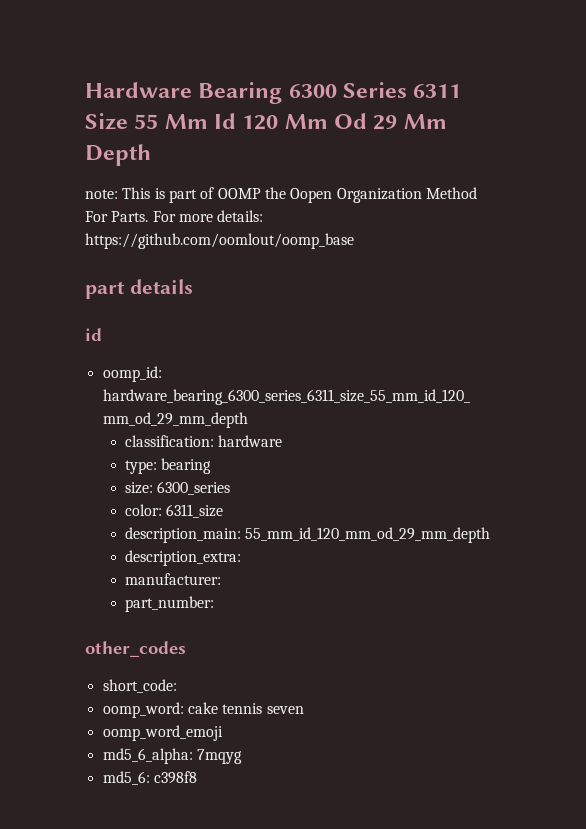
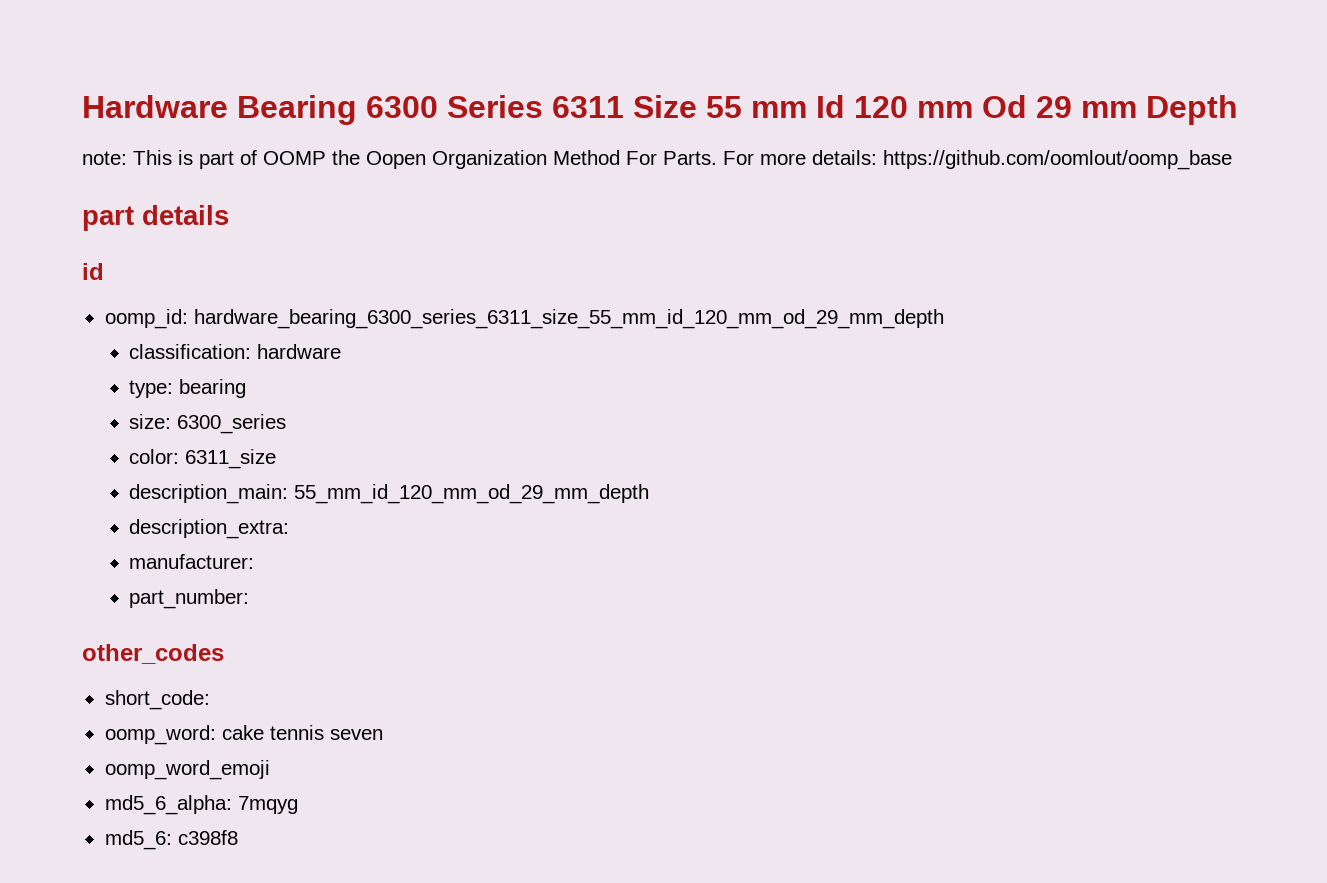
[164,114,208,129] Mm -> [751,101,807,118] mm
[284,114,328,129] Mm -> [917,101,973,118] mm
[403,114,447,129] Mm -> [1081,101,1137,118] mm

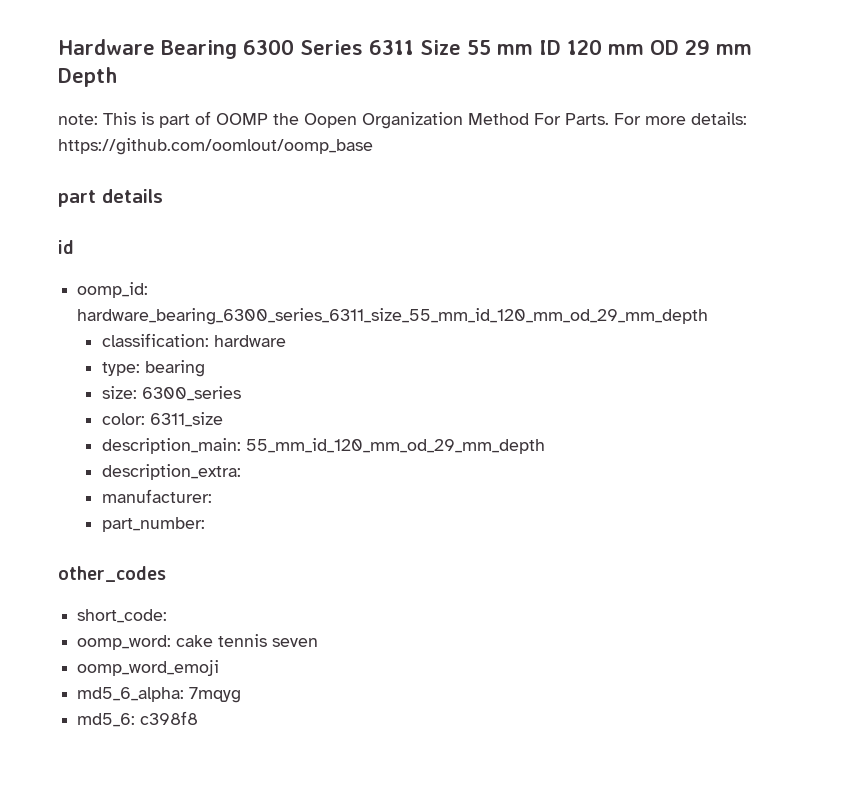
[816,95,845,118] Id -> [539,40,561,55] ID
[982,95,1027,118] Od -> [650,40,679,55] OD

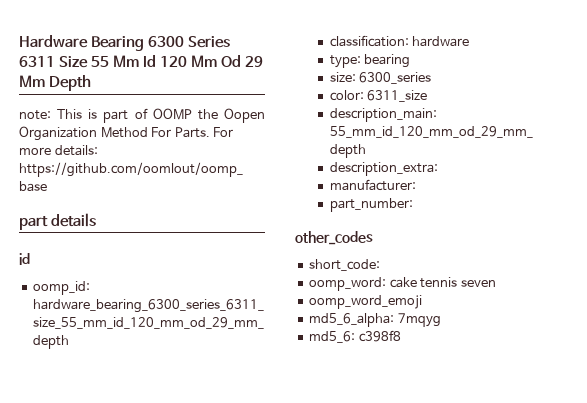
[497,39,752,55] mm ID 120 mm OD 29 mm -> [113,55,264,67] [19,75,45,87] Mm Id 120 Mm Od 29 Mm

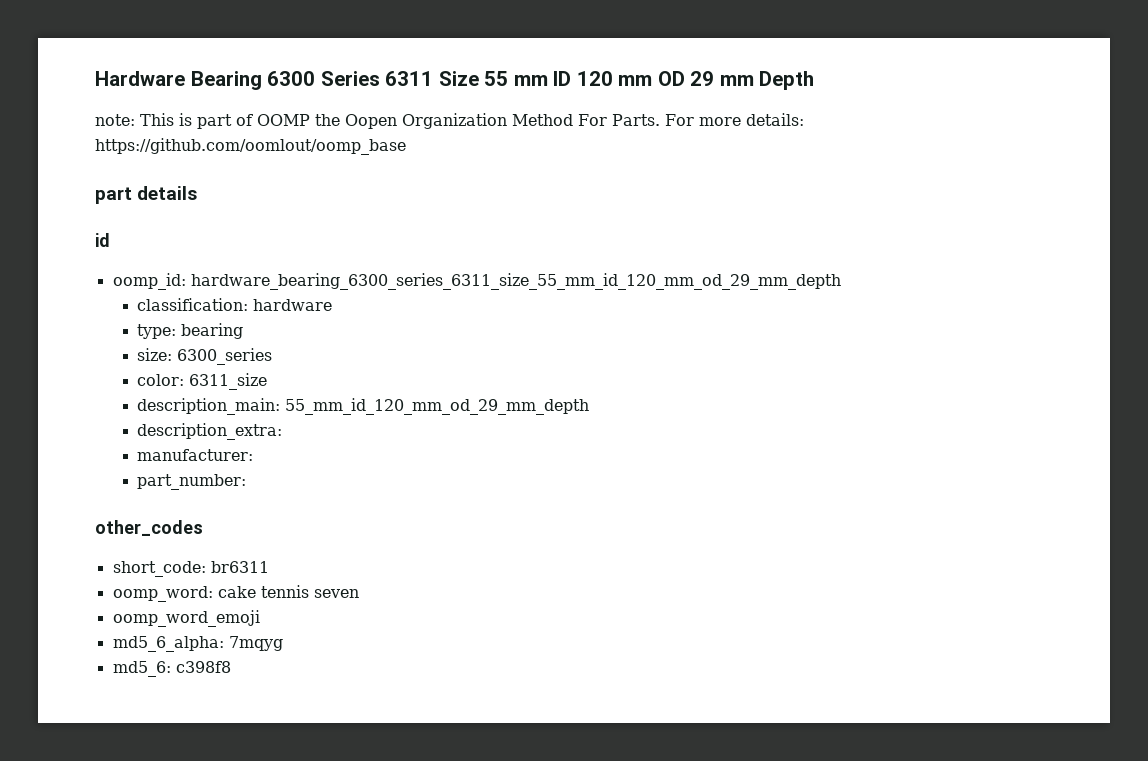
[113,55,264,67] [19,75,45,87] Mm Id 120 Mm Od 29 Mm -> [513,71,754,86] mm ID 120 mm OD 29 mm
(381, 265) none -> [210,561,269,573] br6311

